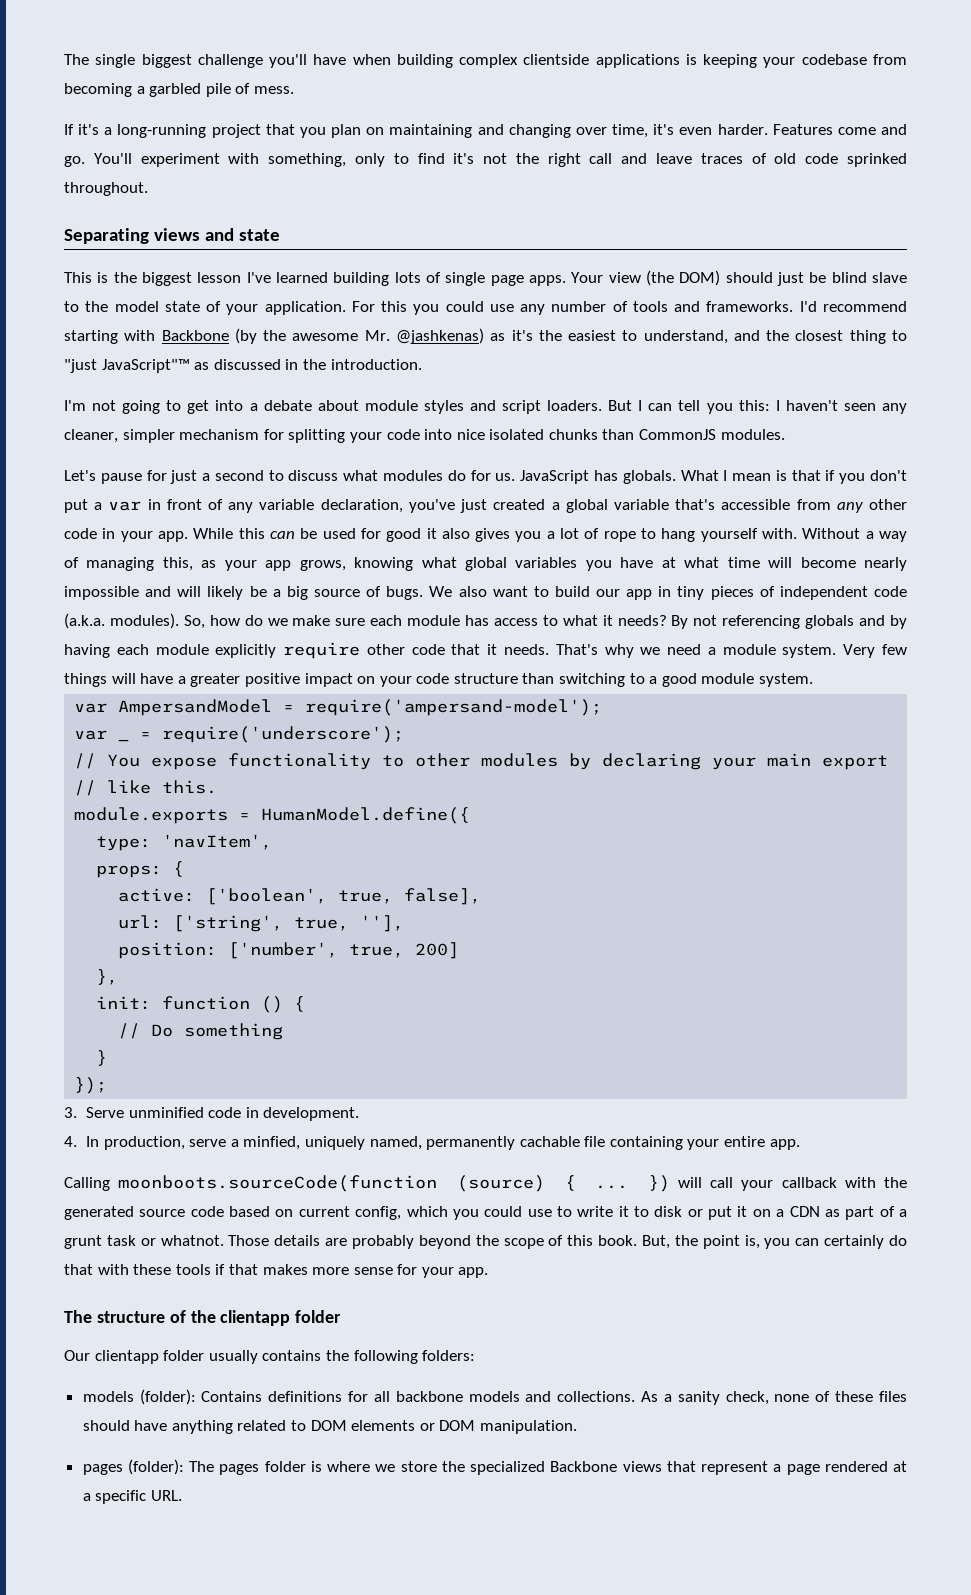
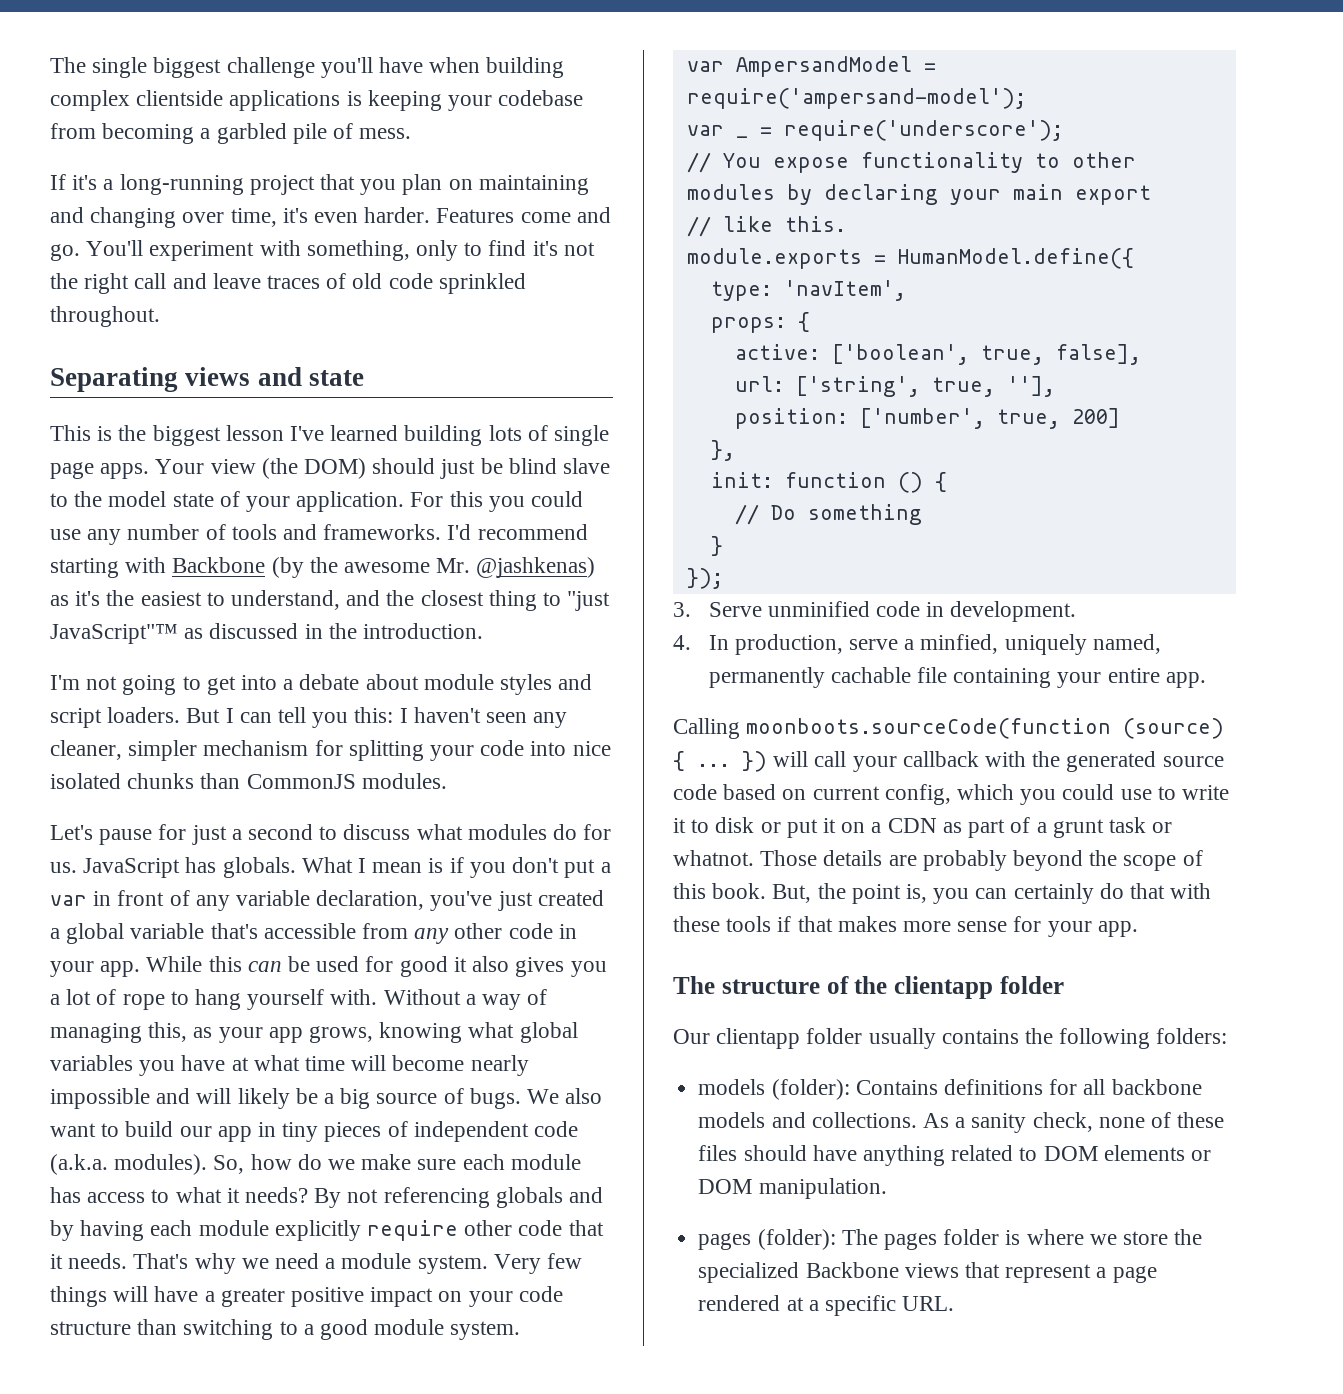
[846,153,907,167] sprinked -> [438,273,526,294] sprinkled
[791,470,821,481] that -> (444, 865) none

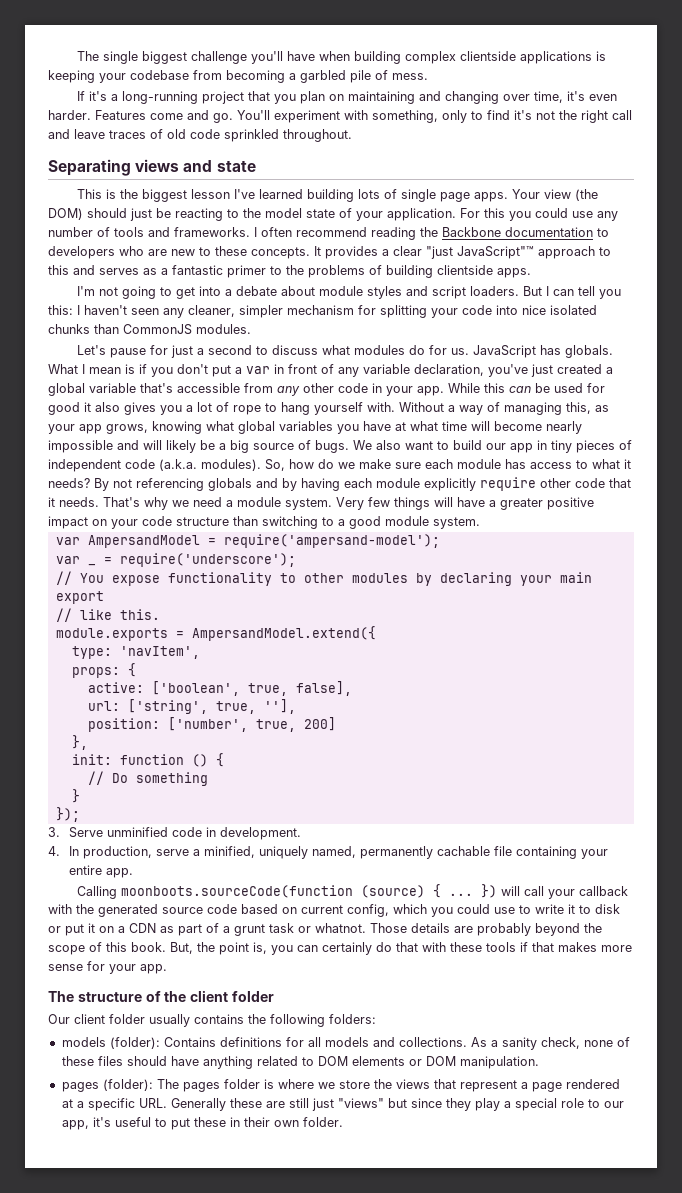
[508,458,611,474] blind slave -> [175,208,223,221] reacting
[447,524,588,540] [50,557,596,578] [50,590,611,611] [50,623,484,644] I'd recommend starting with Backbone (by the awesome Mr. @jashkenas) as it's the easiest to understand, and the closest thing to "just JavaScript"™ as discussed in the introduction. -> [254,227,609,240] [48,246,611,259] [48,265,531,278] I often recommend reading the Backbone documentation to developers who are new to these concepts. It provides a clear "just JavaScript"™ approach to this and serves as a fantastic primer to the problems of building clientside apps.
[897,248,1134,269] HumanModel.define({ -> [191,626,376,641] AmpersandModel.extend({
[920,634,999,654] minfied, -> [203,846,255,858] minified,
[894,976,993,999] clientapp -> [190,990,229,1002] client
[716,1028,801,1049] clientapp -> [74,1014,105,1024] client
[1111,1079,1202,1095] backbone -> (321, 1042) none
[698,1262,899,1283] specialized Backbone -> (392, 1084) none
(955, 1303) none -> [170,1098,624,1111] [61,1117,343,1130] Generally these are still just "views" but since they play a special role to our app, it's useful to put these in their own folder.

